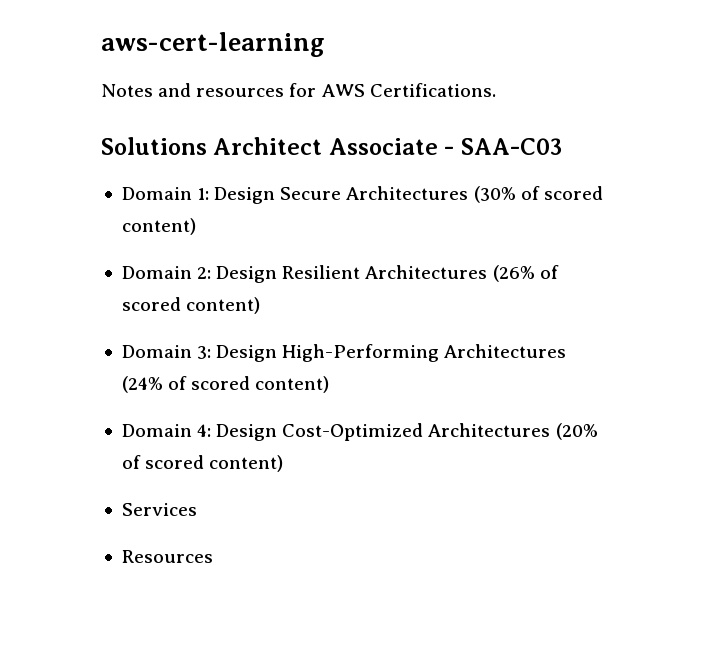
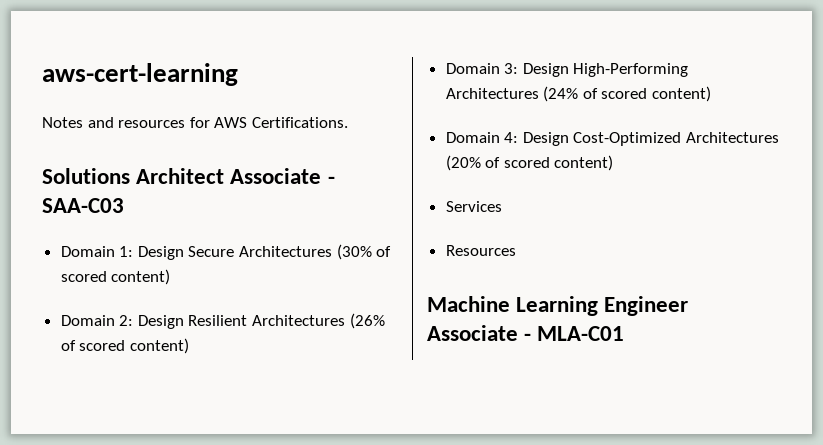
(213, 556) none -> [427,296,689,316] [427,325,625,341] // Machine Learning Engineer Associate - MLA-C01

